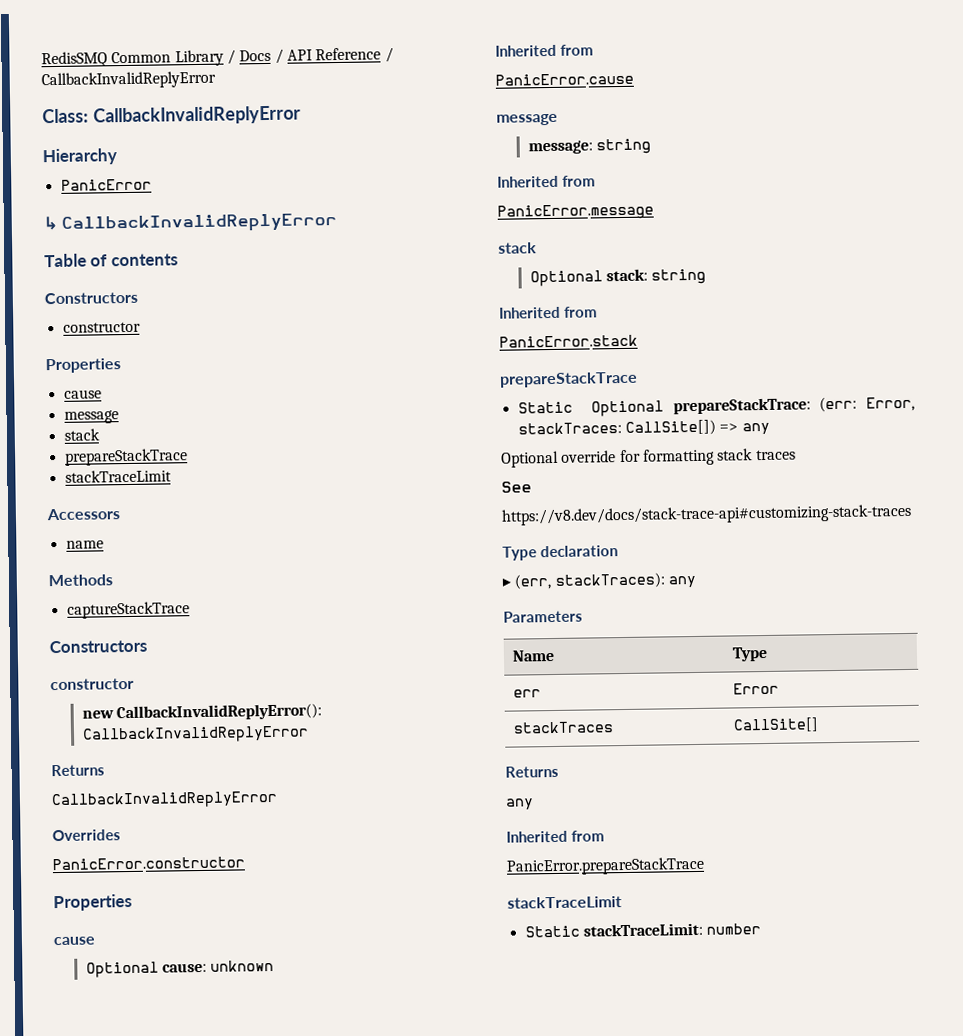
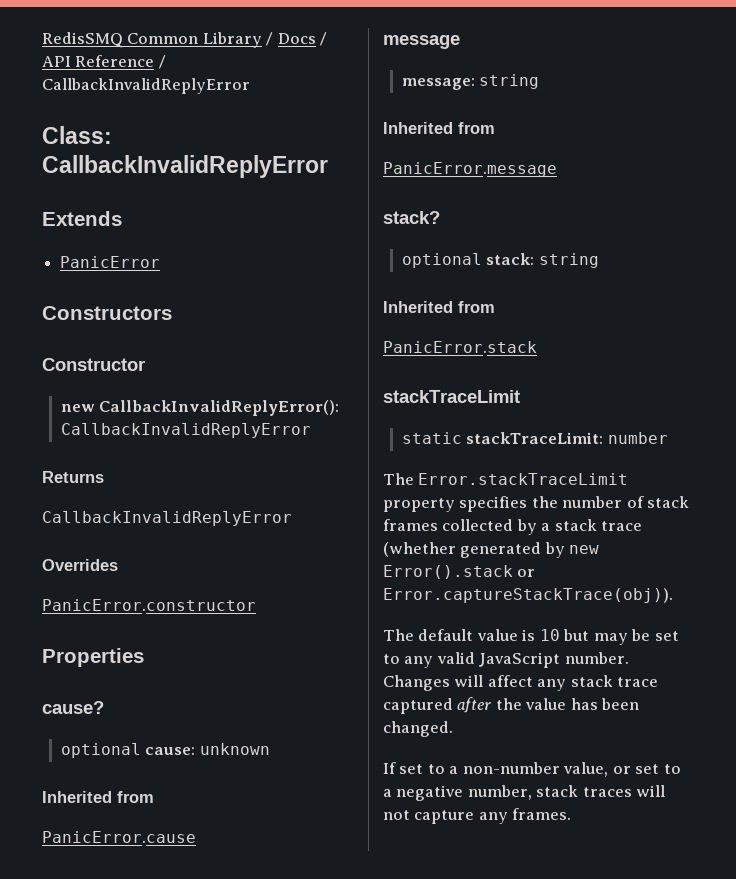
[42,148,117,166] Hierarchy -> [42,211,122,226] Extends
[43,213,338,234] [44,253,178,268] [44,291,138,305] [62,321,141,333] [45,358,121,374] [63,389,102,399] [63,410,119,424] [63,428,100,441] [63,448,188,466] [64,469,172,483] [46,508,120,521] [65,540,104,549] [48,574,113,587] [66,601,190,619] [49,639,147,654] [50,677,134,691] ↳ CallbackInvalidReplyError // Table of contents // Constructors // constructor // Properties // cause // message // stack // prepareStackTrace // stackTraceLimit // Accessors // name // Methods // captureStackTrace // Constructors // constructor -> [42,306,172,320] [42,358,145,371] Constructors // Constructor
[53,936,95,946] [85,961,159,978] cause // Optional -> [42,701,104,714] [60,743,141,758] cause? // optional
[498,242,537,254] [529,270,603,287] stack // Optional -> [383,211,440,224] [401,253,482,268] stack? // optional
[499,371,638,388] [517,396,915,417] [517,419,770,436] [501,448,796,468] [501,481,532,493] [501,503,912,526] [502,545,619,561] [502,572,696,590] [503,610,583,623] [512,649,556,662] [732,646,769,662] [513,689,542,698] [733,682,780,695] [513,721,615,734] [733,717,820,733] [505,765,559,778] [505,798,534,810] [506,830,606,843] [506,856,705,876] [507,896,622,909] [524,922,762,938] prepareStackTrace // Static Optional prepareStackTrace: (err: Error, stackTraces: CallSite[]) => any // Optional override for formatting stack traces // See // https://v8.dev/docs/stack-trace-api#customizing-stack-traces // Type declaration // ▸ (err, stackTraces): any // Parameters // Name | Type // err | Error // stackTraces | CallSite[] // Returns // any // Inherited from // PanicError.prepareStackTrace // stackTraceLimit // Static stackTraceLimit: number -> [383,390,520,403] [401,432,668,444] [383,473,629,485] [383,496,690,512] [383,519,643,535] [383,542,600,558] [383,565,536,579] [383,588,673,603] [383,629,679,645] [383,652,629,668] [383,675,659,691] [383,697,640,714] [383,721,453,737] [383,762,681,777] [383,785,666,801] [383,808,572,824] stackTraceLimit // static stackTraceLimit: number // The Error.stackTraceLimit property specifies the number of stack frames collected by a stack trace (whether generated by new Error().stack or Error.captureStackTrace(obj)). // The default value is 10 but may be set to any valid JavaScript number. Changes will affect any stack trace captured after the value has been changed. // If set to a non-number value, or set to a negative number, stack traces will not capture any frames.

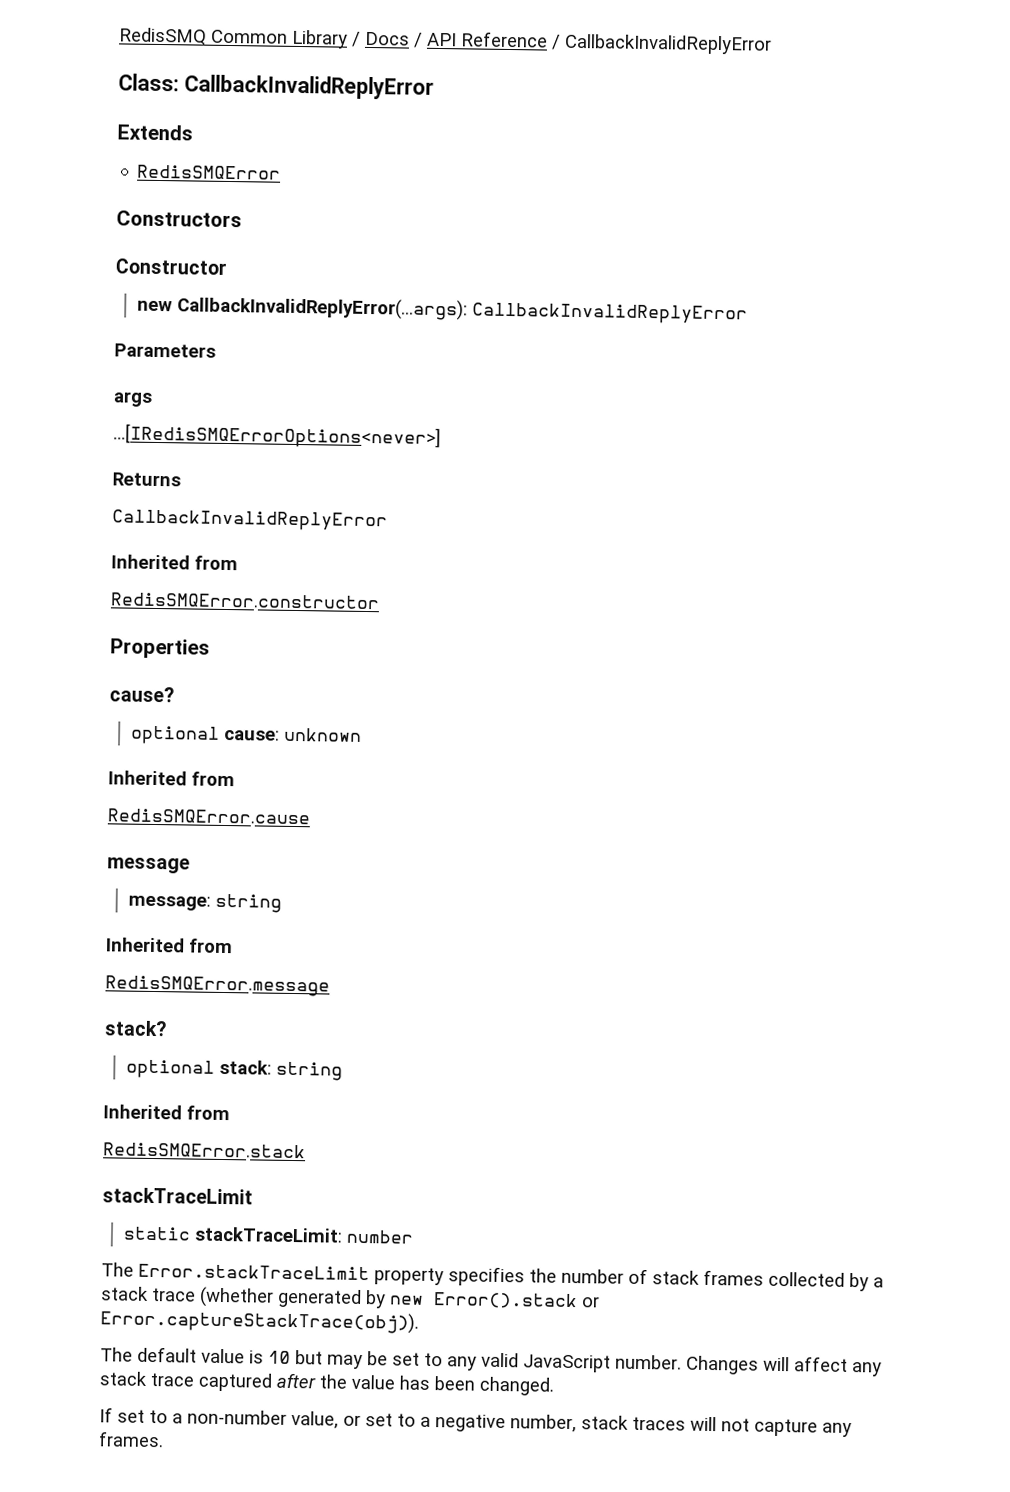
[60,256,161,268] PanicError -> [137,164,282,180] RedisSMQError
[99,400,340,416] [60,423,311,438] CallbackInvalidReplyError(): CallbackInvalidReplyError -> [176,296,748,325] [114,343,216,358] [113,391,153,407] [113,423,441,450] CallbackInvalidReplyError(...args): CallbackInvalidReplyError // Parameters // args // ...[IRedisSMQErrorOptions<never>]
[42,559,118,571] [42,599,256,611] Overrides // PanicError.constructor -> [111,554,238,571] [110,592,380,610] Inherited from // RedisSMQError.constructor
[42,831,196,843] PanicError.cause -> [107,808,311,825] RedisSMQError.cause
[383,162,557,177] PanicError.message -> [105,975,330,997] RedisSMQError.message
[383,341,537,353] PanicError.stack -> [103,1142,306,1159] RedisSMQError.stack

